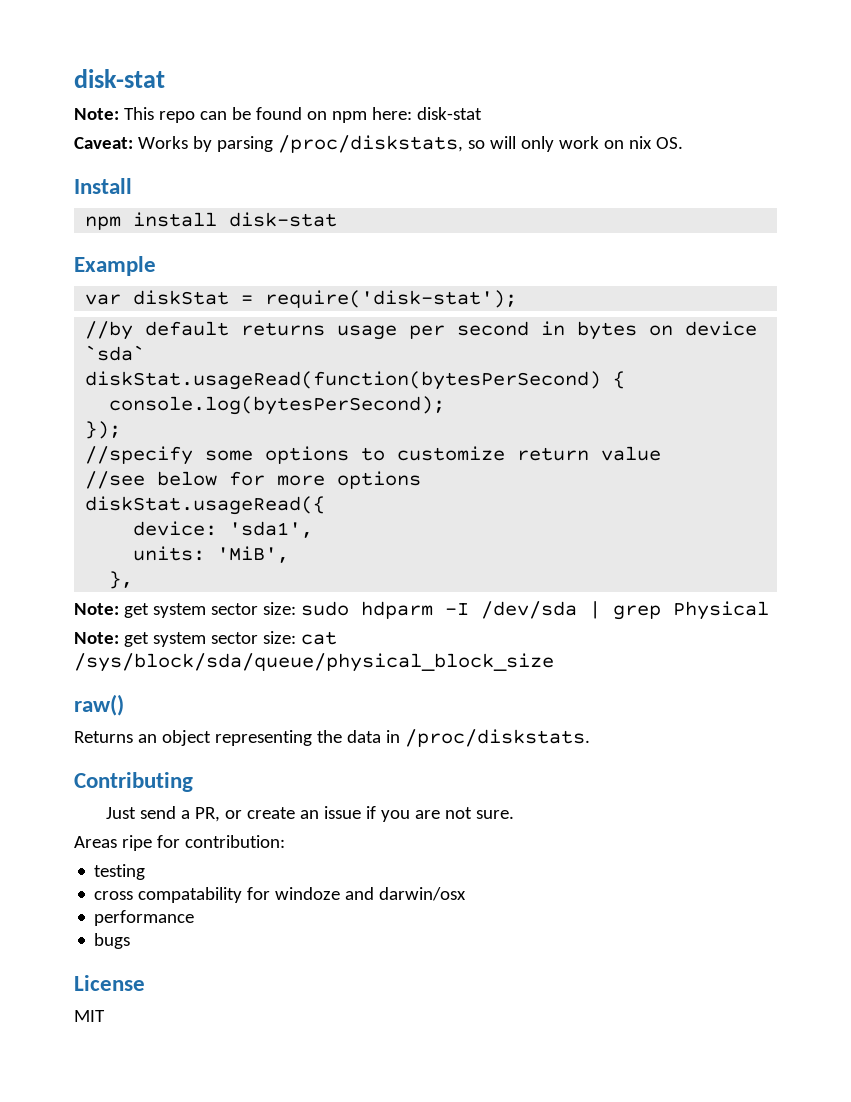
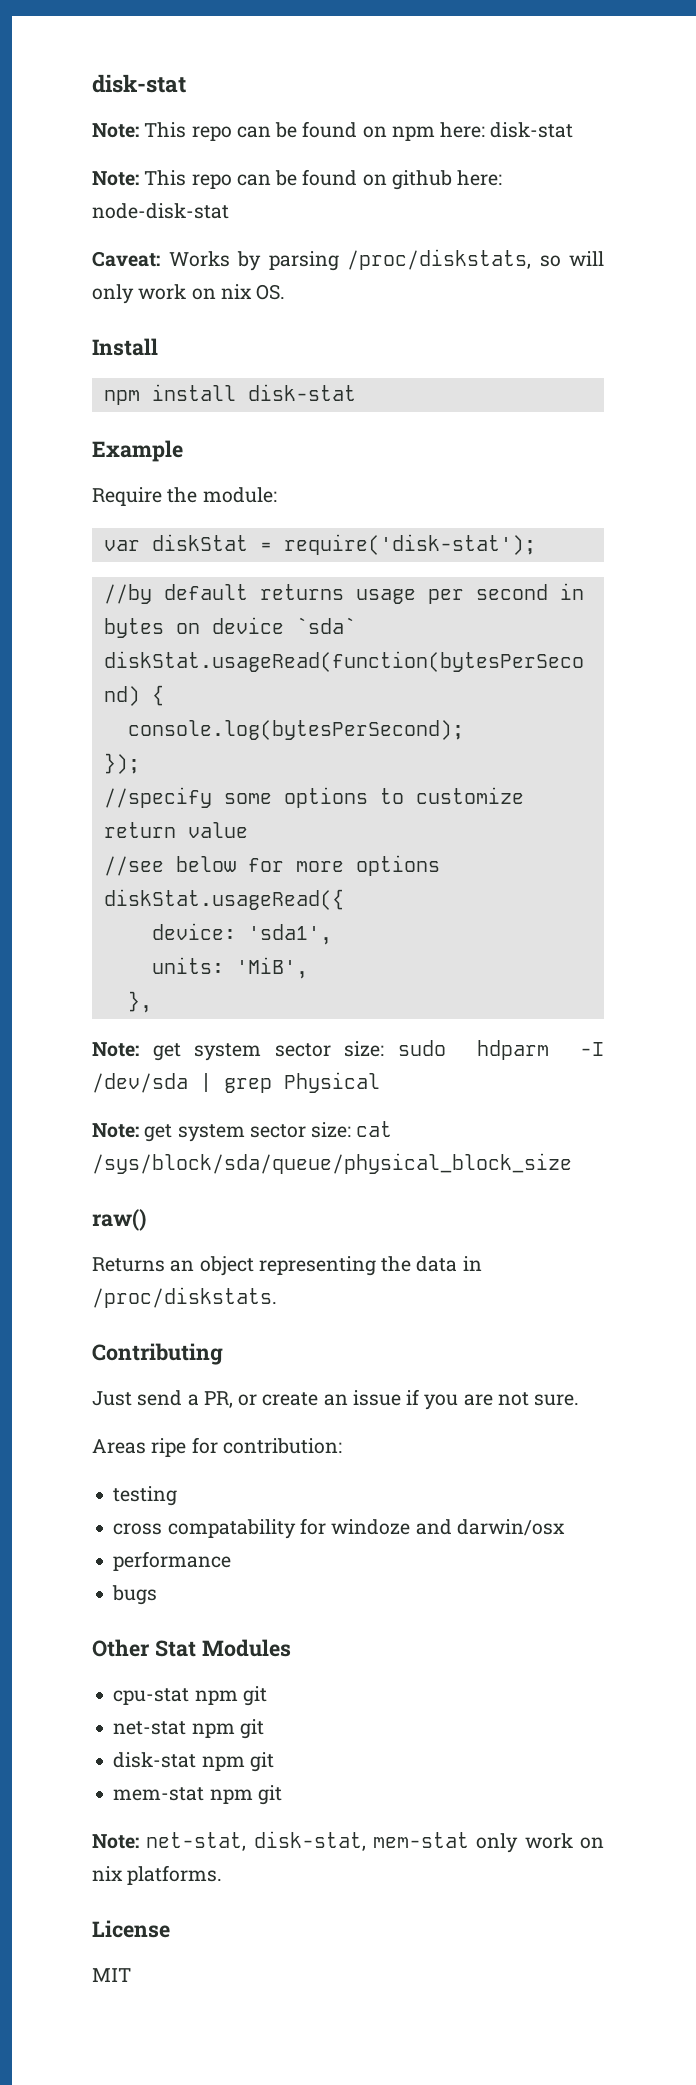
(482, 113) none -> [92,169,503,190] [92,203,229,219] // Note: This repo can be found on github here: node-disk-stat
(156, 266) none -> [92,487,277,506] // Require the module:
(131, 941) none -> [92,1639,291,1657] [113,1686,267,1706] [113,1719,264,1739] [113,1752,274,1772] [113,1785,282,1805] [92,1831,604,1853] [92,1865,223,1885] // Other Stat Modules // cpu-stat npm git // net-stat npm git // disk-stat npm git // mem-stat npm git // Note: net-stat, disk-stat, mem-stat only work on nix platforms.

